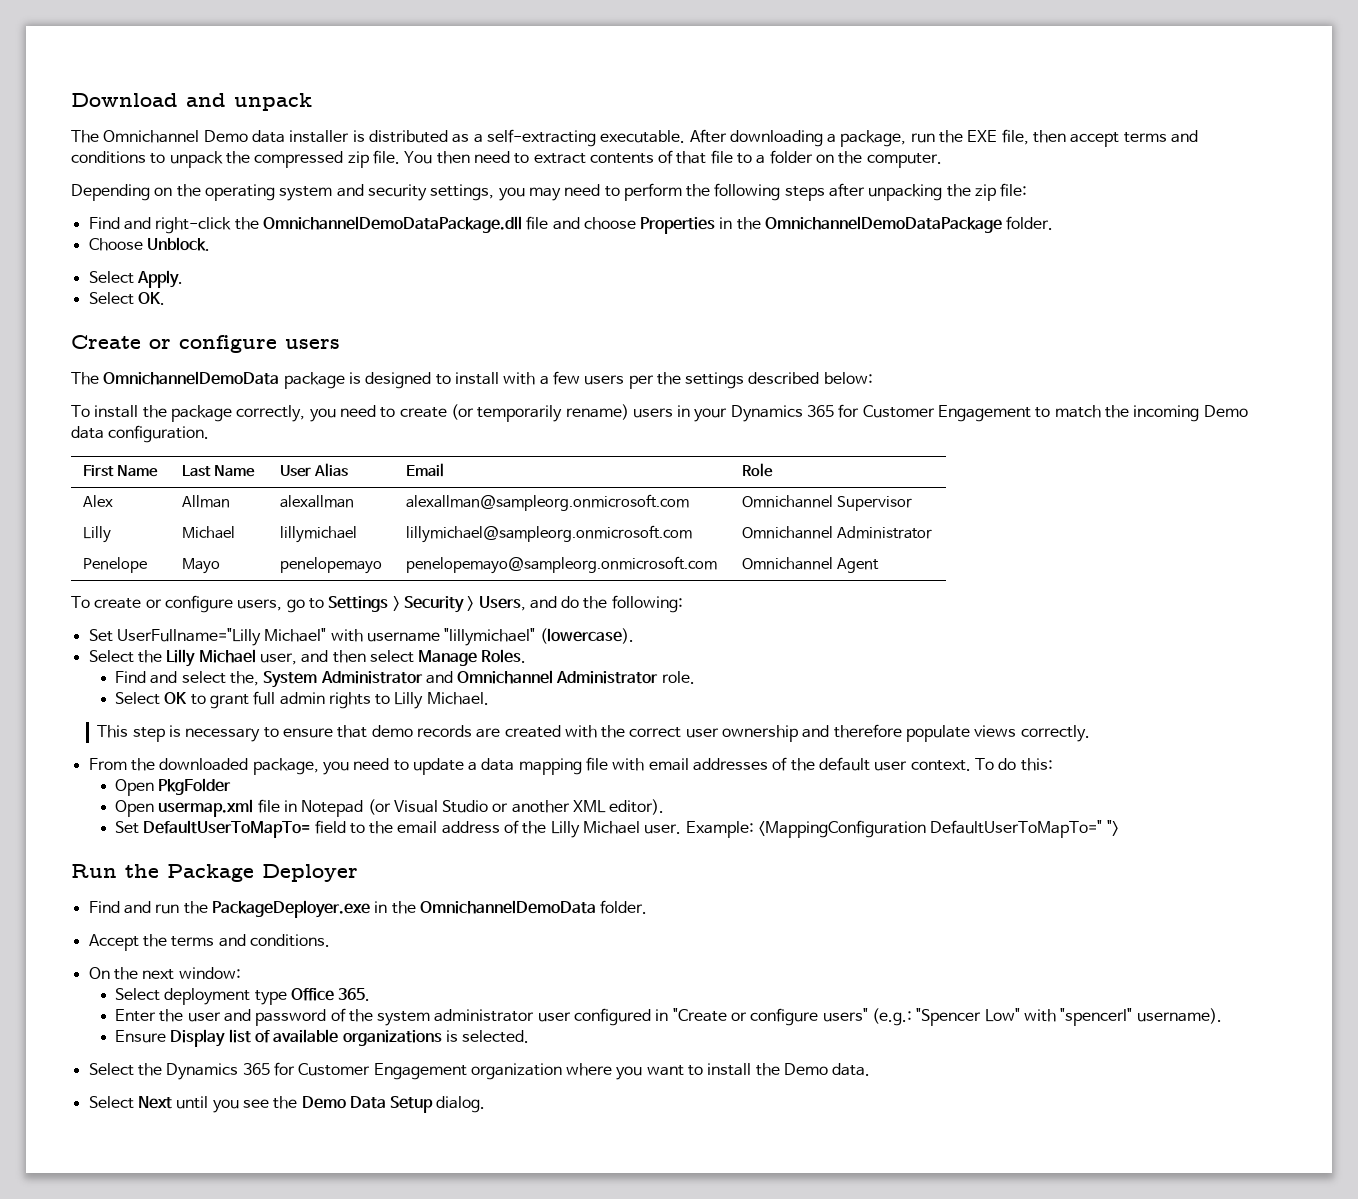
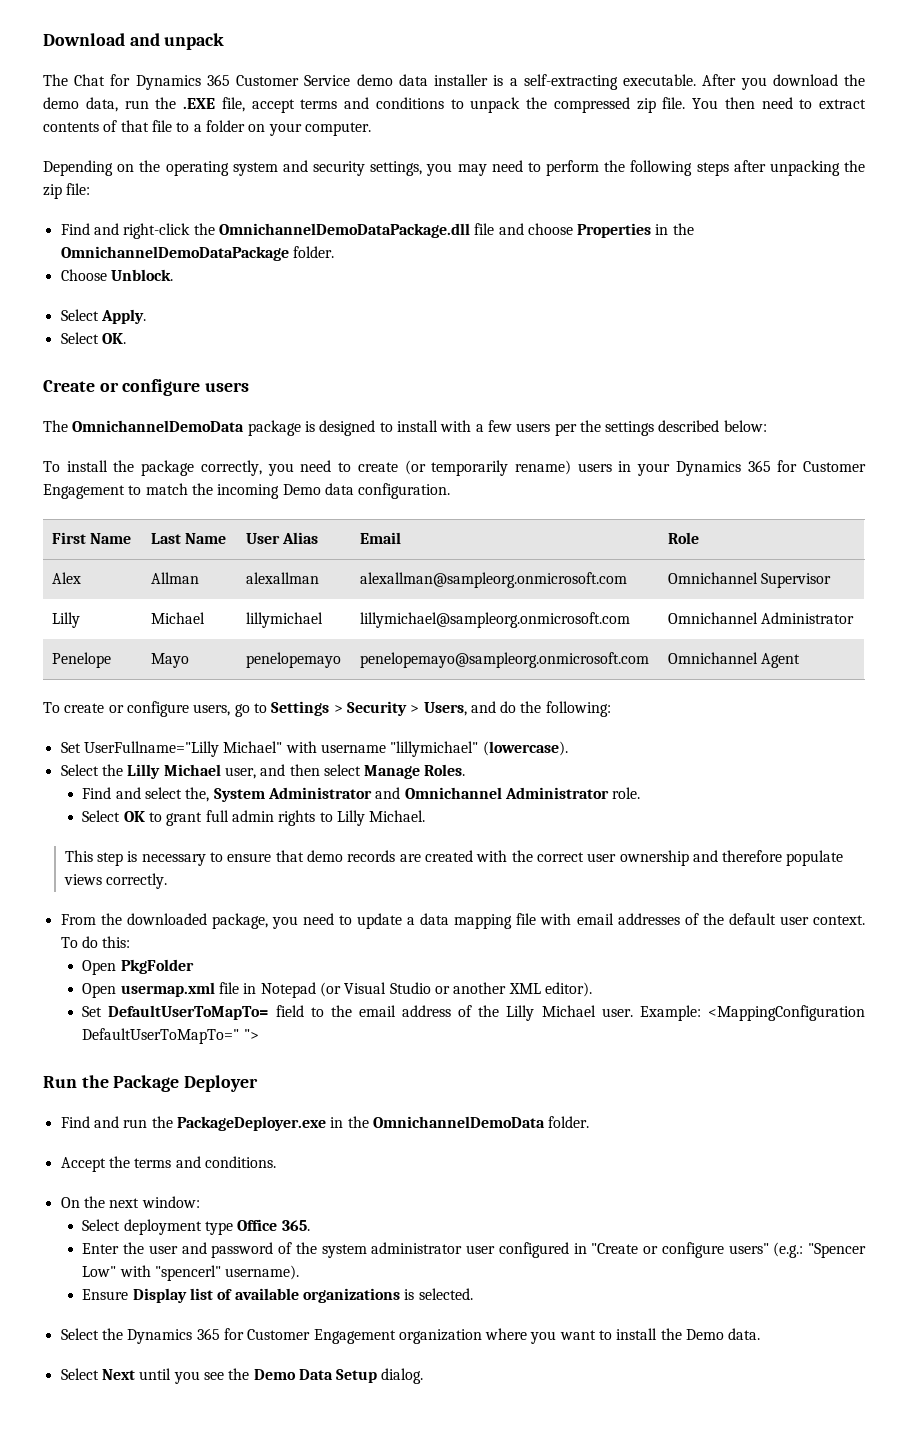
[103,130,248,143] Omnichannel Demo -> [74,74,393,90] Chat for Dynamics 365 Customer Service demo
[368,130,470,143] distributed as -> (504, 80) none
[729,129,1067,147] downloading a package, run the EXE file, then -> [740,74,866,90] [43,97,245,112] you download the demo data, run the .EXE file,
[838,151,863,164] the -> [268,123,302,136] your

